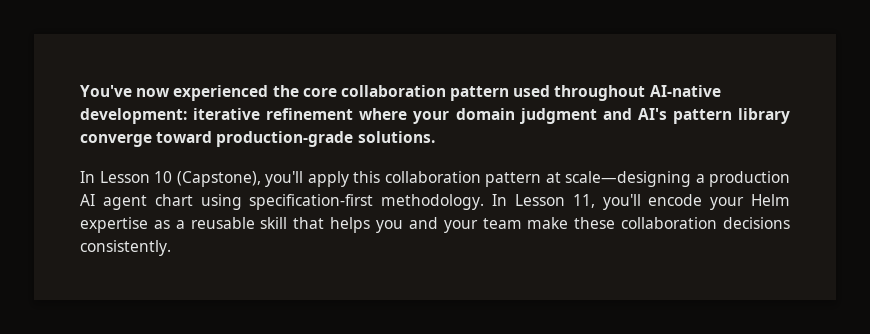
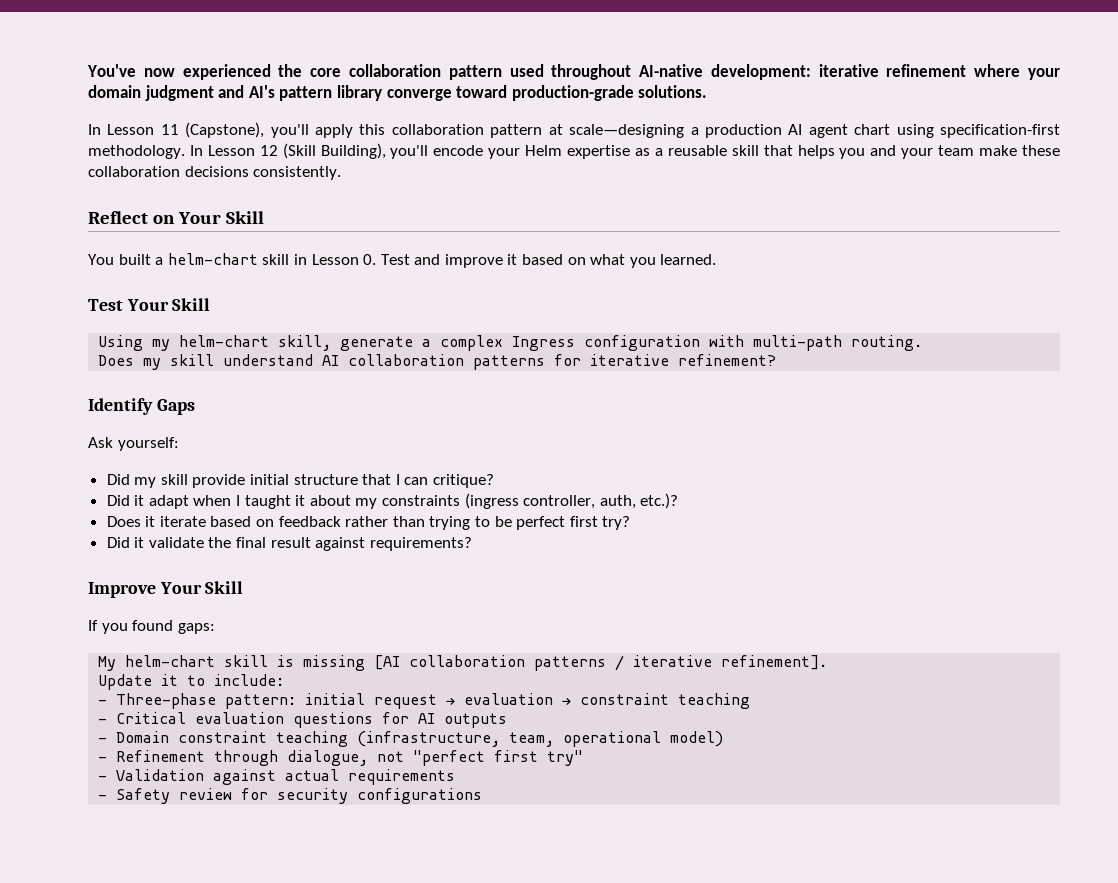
[154,171,172,183] 10 -> [160,124,179,135] 11
[572,194,595,208] 11, -> [259,143,386,159] 12 (Skill Building),
(171, 248) none -> [88,211,265,224] [88,253,717,268] [88,298,211,311] [98,335,923,351] [98,354,777,370] [88,398,195,415] [88,437,179,451] [106,474,495,488] [106,493,679,509] [106,516,631,530] [106,537,472,551] [88,581,244,598] [88,620,215,634] [98,655,828,671] [98,674,285,690] [98,693,751,709] [98,712,508,728] [98,731,724,747] [98,750,584,766] [98,769,456,785] [98,788,483,804] // Reflect on Your Skill // You built a helm-chart skill in Lesson 0. Test and improve it based on what you learned. // Test Your Skill // Using my helm-chart skill, generate a complex Ingress configuration with multi-path routing. // Does my skill understand AI collaboration patterns for iterative refinement? // Identify Gaps // Ask yourself: // Did my skill provide initial structure that I can critique? // Did it adapt when I taught it about my constraints (ingress controller, auth, etc.)? // Does it iterate based on feedback rather than trying to be perfect first try? // Did it validate the final result against requirements? // Improve Your Skill // If you found gaps: // My helm-chart skill is missing [AI collaboration patterns / iterative refinement]. // Update it to include: // - Three-phase pattern: initial request → evaluation → constraint teaching // - Critical evaluation questions for AI outputs // - Domain constraint teaching (infrastructure, team, operational model) // - Refinement through dialogue, not "perfect first try" // - Validation against actual requirements // - Safety review for security configurations

